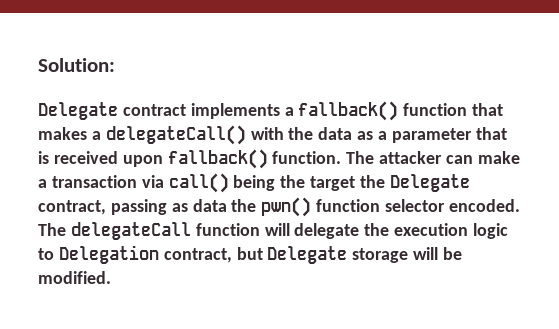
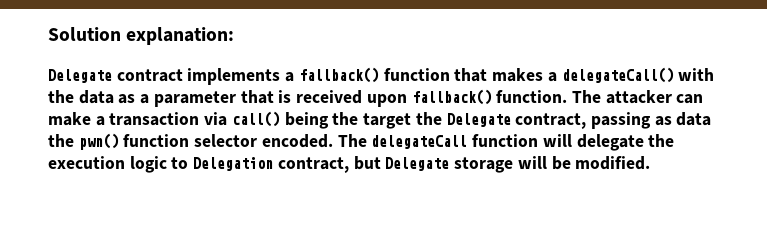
[38,58,115,72] Solution: -> [48,27,235,45] Solution explanation:

